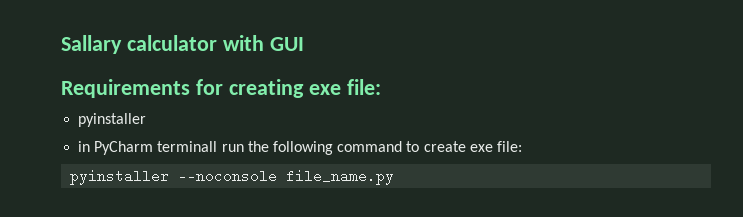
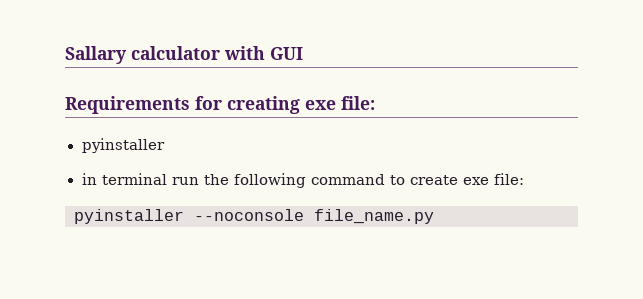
[94,141,218,155] PyCharm terminall -> [101,173,167,185] terminal

